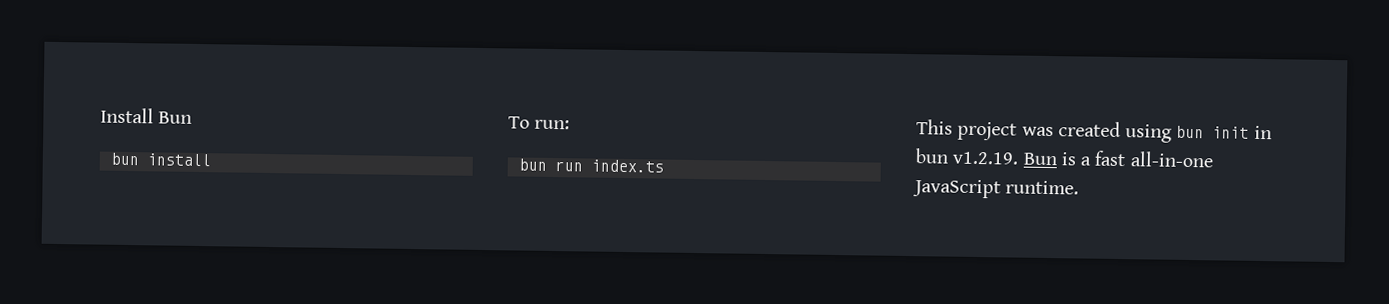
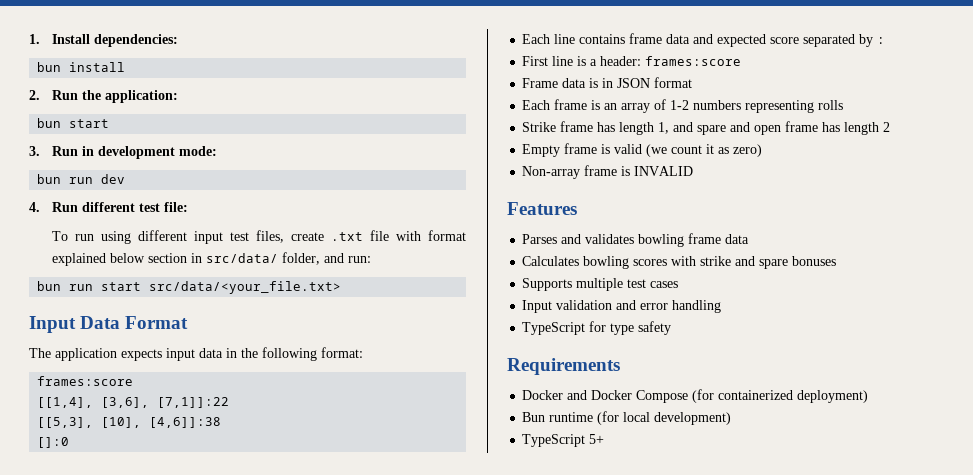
[100,107,193,124] Install Bun -> [29,34,178,47] 1. Install dependencies:
[508,116,571,130] [518,158,664,173] [916,119,1272,143] [915,148,1214,168] [912,179,1080,199] To run: // bun run index.ts // This project was created using bun init in bun v1.2.19. Bun is a fast all-in-one JavaScript runtime. -> [29,90,178,103] [37,118,110,128] [29,146,217,159] [37,174,126,184] [29,202,188,212] [51,230,466,244] [51,252,371,266] [37,281,342,294] [29,316,189,333] [29,347,363,361] [37,376,134,386] [37,397,230,408] [37,417,222,428] [37,437,70,448] [522,33,886,47] [522,56,742,66] [522,77,693,88] [522,99,844,113] [522,121,891,135] [522,143,763,157] [522,165,694,179] [507,202,577,215] [522,233,750,247] [522,256,837,269] [522,278,679,291] [522,300,722,313] [522,321,672,335] [507,358,620,375] [522,389,869,403] [522,411,732,425] [522,434,605,447] 2. Run the application: // bun start // 3. Run in development mode: // bun run dev // 4. Run different test file: // To run using different input test files, create .txt file with format explained below section in src/data/ folder, and run: // bun run start src/data/<your_file.txt> // Input Data Format // The application expects input data in the following format: // frames:score // [[1,4], [3,6], [7,1]]:22 // [[5,3], [10], [4,6]]:38 // []:0 // Each line contains frame data and expected score separated by : // First line is a header: frames:score // Frame data is in JSON format // Each frame is an array of 1-2 numbers representing rolls // Strike frame has length 1, and spare and open frame has length 2 // Empty frame is valid (we count it as zero) // Non-array frame is INVALID // Features // Parses and validates bowling frame data // Calculates bowling scores with strike and spare bonuses // Supports multiple test cases // Input validation and error handling // TypeScript for type safety // Requirements // Docker and Docker Compose (for containerized deployment) // Bun runtime (for local development) // TypeScript 5+

